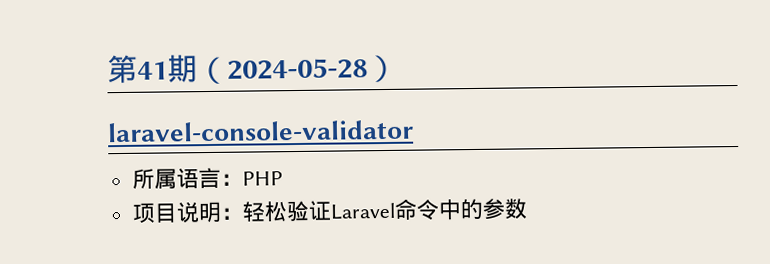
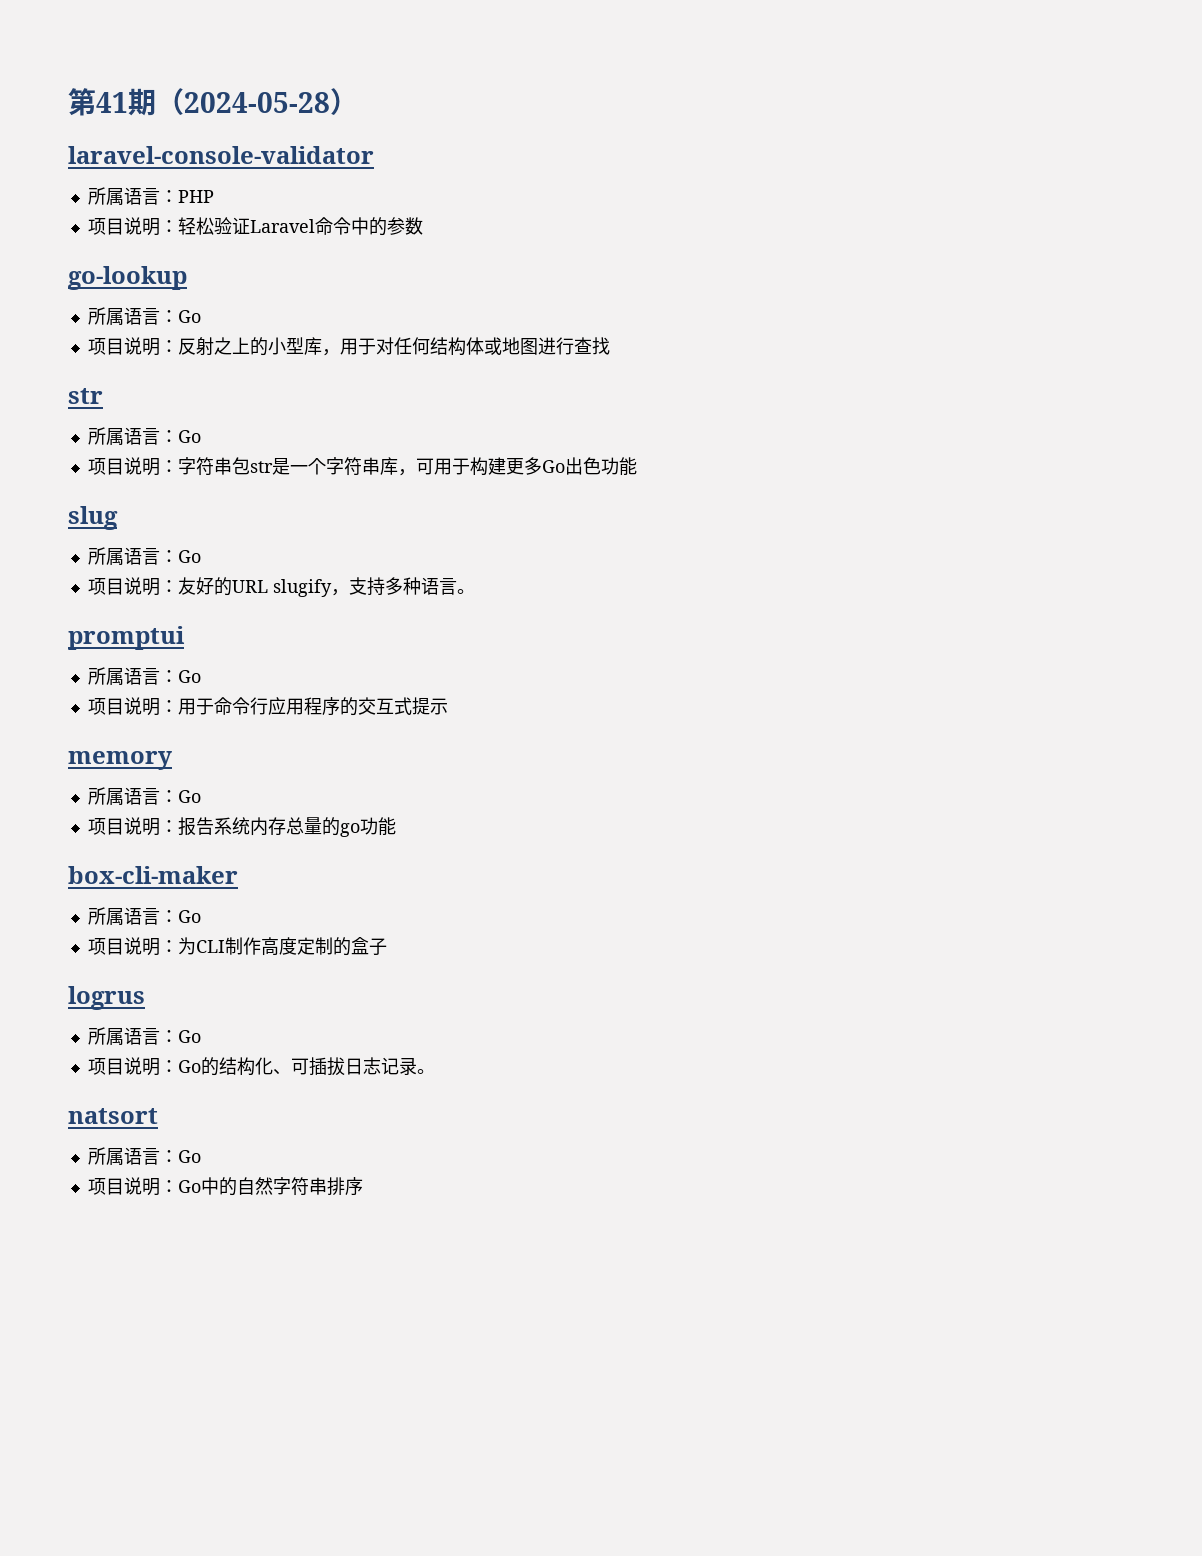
(528, 209) none -> [68,266,187,290] [87,307,201,325] [87,337,610,356] [68,388,103,404] [87,427,201,445] [87,457,637,476] [68,506,118,530] [87,547,201,565] [87,577,475,597] [68,626,185,650] [87,667,201,685] [87,697,448,716] [68,751,172,770] [87,787,201,805] [87,817,396,837] [68,866,238,884] [87,907,201,925] [87,937,387,956] [68,986,145,1010] [87,1027,201,1045] [87,1057,435,1076] [68,1108,158,1124] [87,1147,201,1165] [87,1177,363,1196] // go-lookup // 所属语言：Go // 项目说明：反射之上的小型库，用于对任何结构体或地图进行查找 // str // 所属语言：Go // 项目说明：字符串包str是一个字符串库，可用于构建更多Go出色功能 // slug // 所属语言：Go // 项目说明：友好的URL slugify，支持多种语言。 // promptui // 所属语言：Go // 项目说明：用于命令行应用程序的交互式提示 // memory // 所属语言：Go // 项目说明：报告系统内存总量的go功能 // box-cli-maker // 所属语言：Go // 项目说明：为CLI制作高度定制的盒子 // logrus // 所属语言：Go // 项目说明：Go的结构化、可插拔日志记录。 // natsort // 所属语言：Go // 项目说明：Go中的自然字符串排序

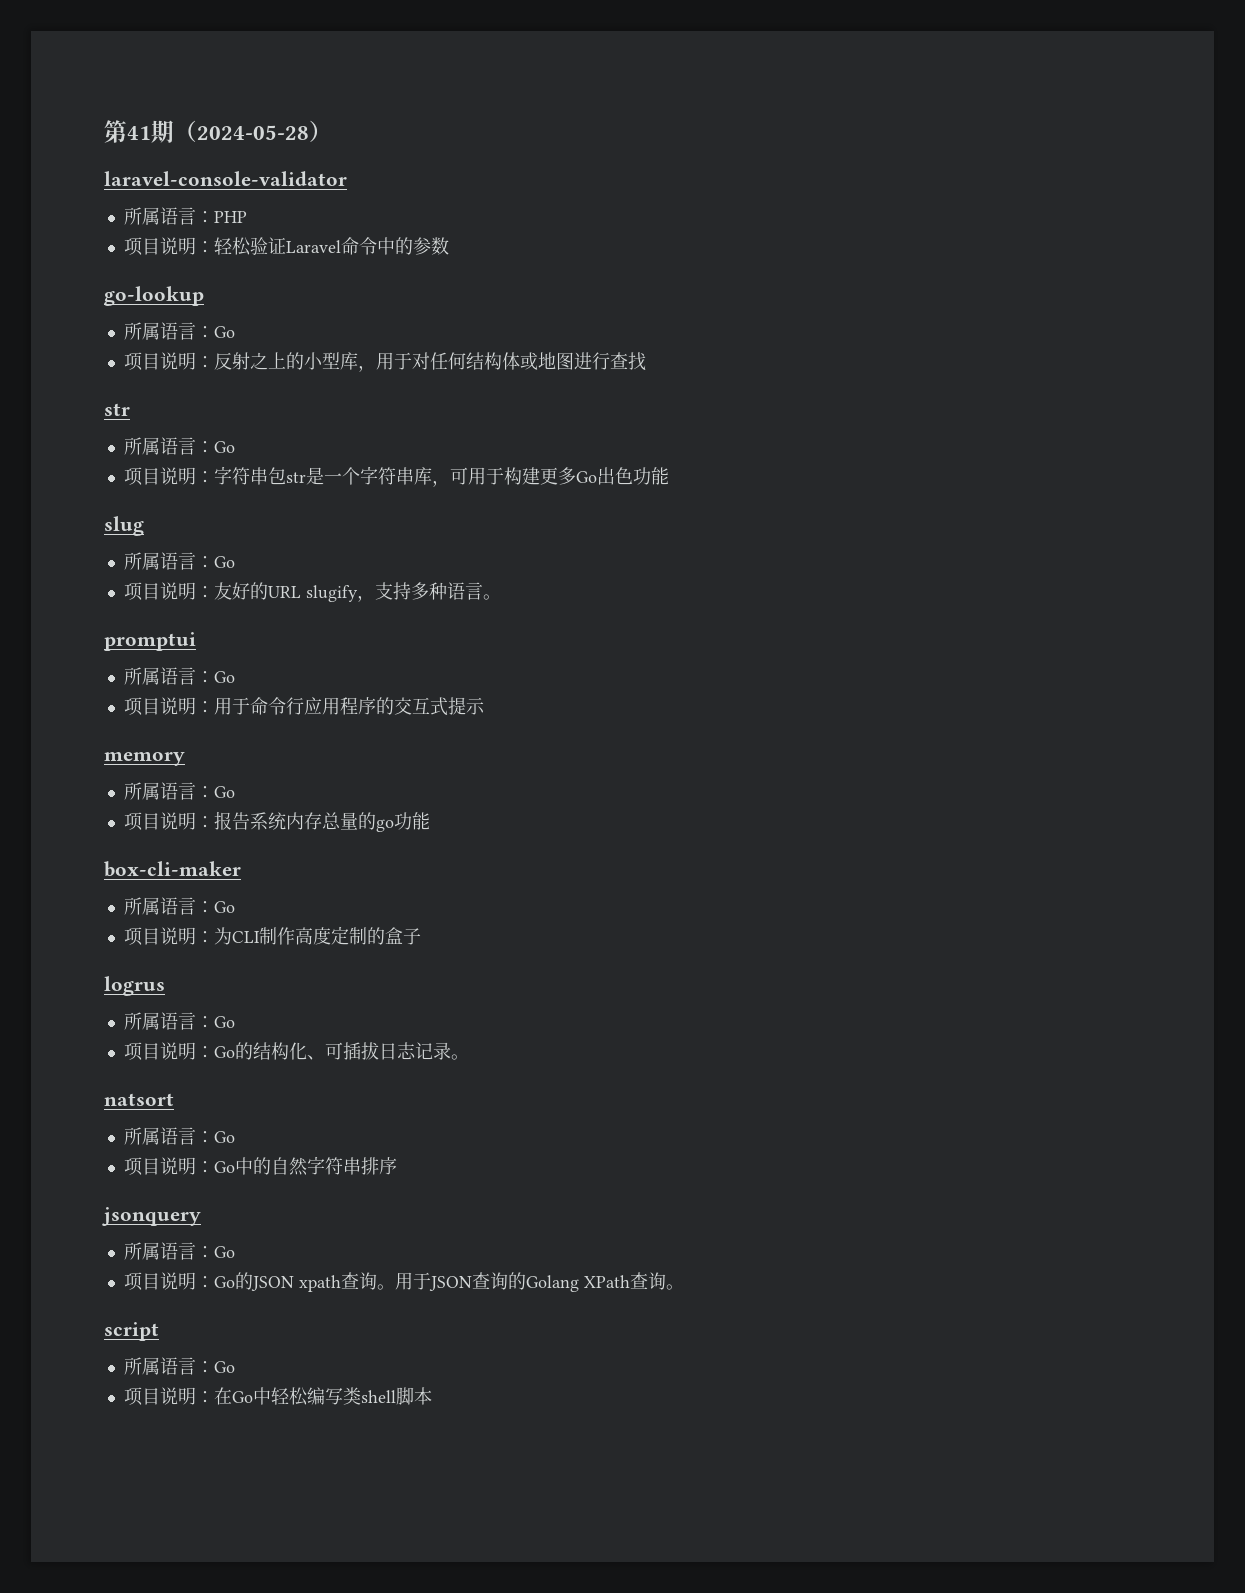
(363, 1186) none -> [102,1207,201,1226] [123,1242,235,1260] [123,1272,684,1292] [104,1322,159,1341] [123,1357,235,1375] [123,1387,432,1406] // jsonquery // 所属语言：Go // 项目说明：Go的JSON xpath查询。用于JSON查询的Golang XPath查询。 // script // 所属语言：Go // 项目说明：在Go中轻松编写类shell脚本

